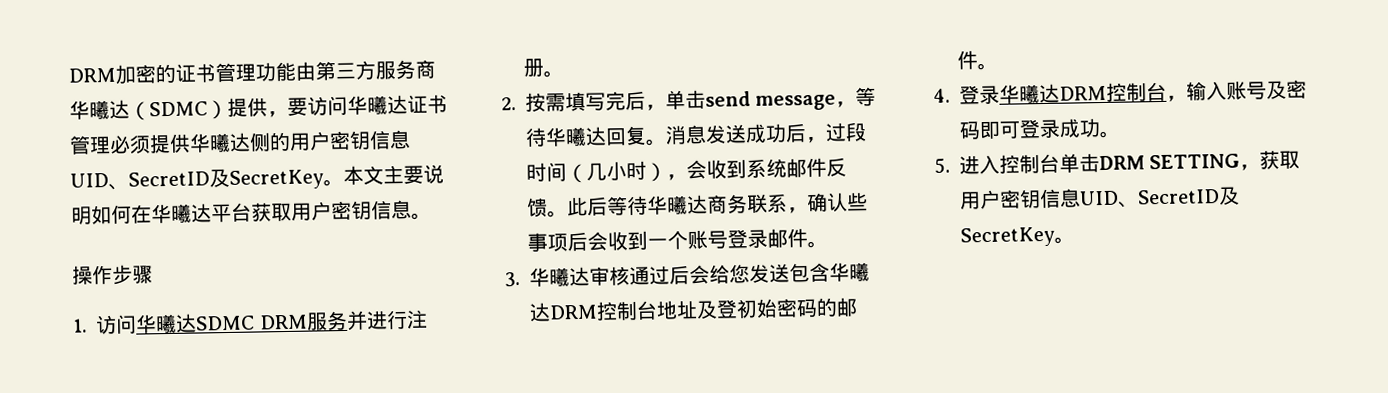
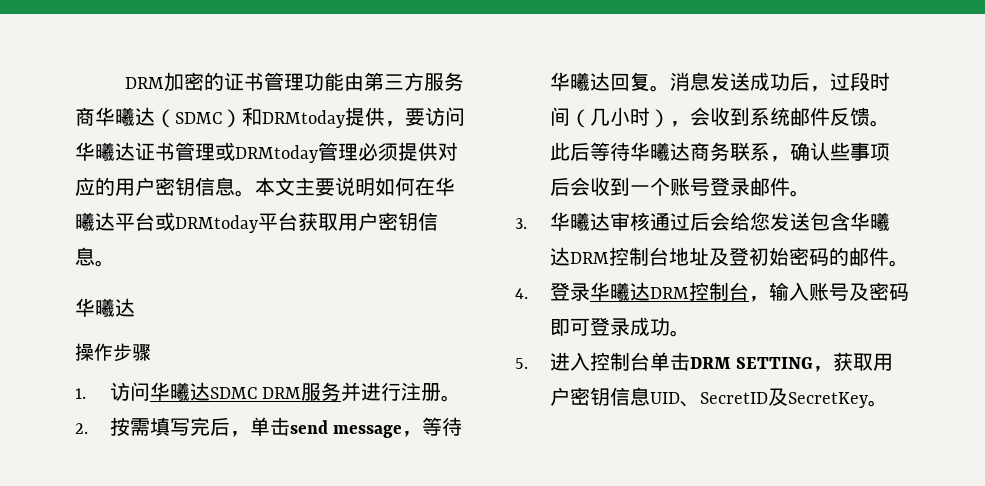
(228, 109) none -> [242,107,345,128] 和DRMtoday
[109,129,411,154] [70,168,324,191] 必须提供华曦达侧的用户密钥信息UID、SecretID及SecretKey -> [215,142,458,163] [75,177,235,196] 或DRMtoday管理必须提供对应的用户密钥信息
(252, 212) none -> [155,212,298,233] 或DRMtoday平台
(432, 216) none -> [75,298,135,317] // 华曦达

